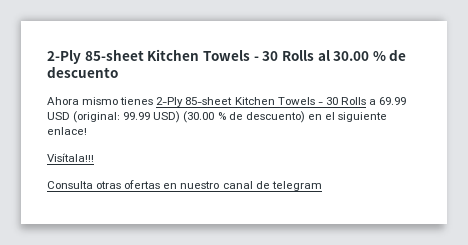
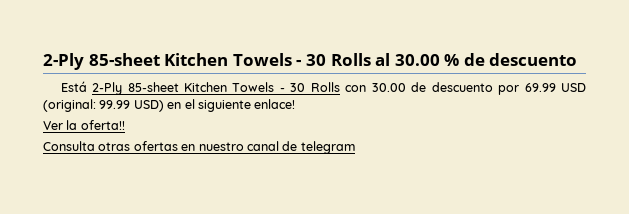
[47,97,377,107] Ahora mismo tienes 2-Ply 85-sheet Kitchen Towels - 30 Rolls a -> [60,81,520,95] Está 2-Ply 85-sheet Kitchen Towels - 30 Rolls con 30.00 de descuento por
[183,111,305,123] (30.00 % de descuento) -> (164, 106) none
[47,153,94,162] Visítala!!! -> [43,120,125,130] Ver la oferta!!

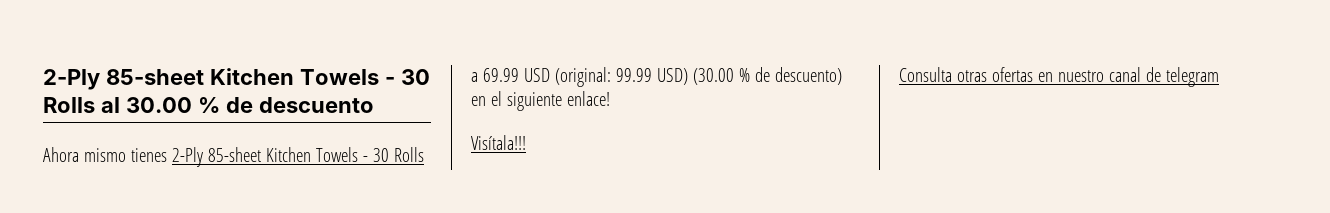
[60,81,520,95] Está 2-Ply 85-sheet Kitchen Towels - 30 Rolls con 30.00 de descuento por -> [43,147,424,167] [471,72,478,82] Ahora mismo tienes 2-Ply 85-sheet Kitchen Towels - 30 Rolls a
(164, 106) none -> [692,67,842,85] (30.00 % de descuento)
[43,120,125,130] Ver la oferta!! -> [471,135,526,150] Visítala!!!

